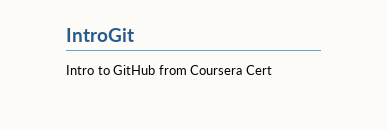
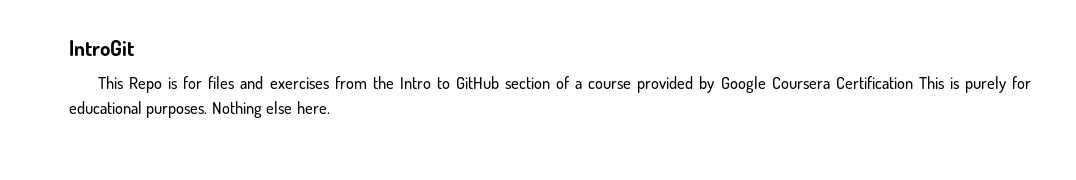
[66,65,272,75] Intro to GitHub from Coursera Cert -> [98,76,1031,93] [69,101,330,118] This Repo is for files and exercises from the Intro to GitHub section of a course provided by Google Coursera Certification This is purely for educational purposes. Nothing else here.

